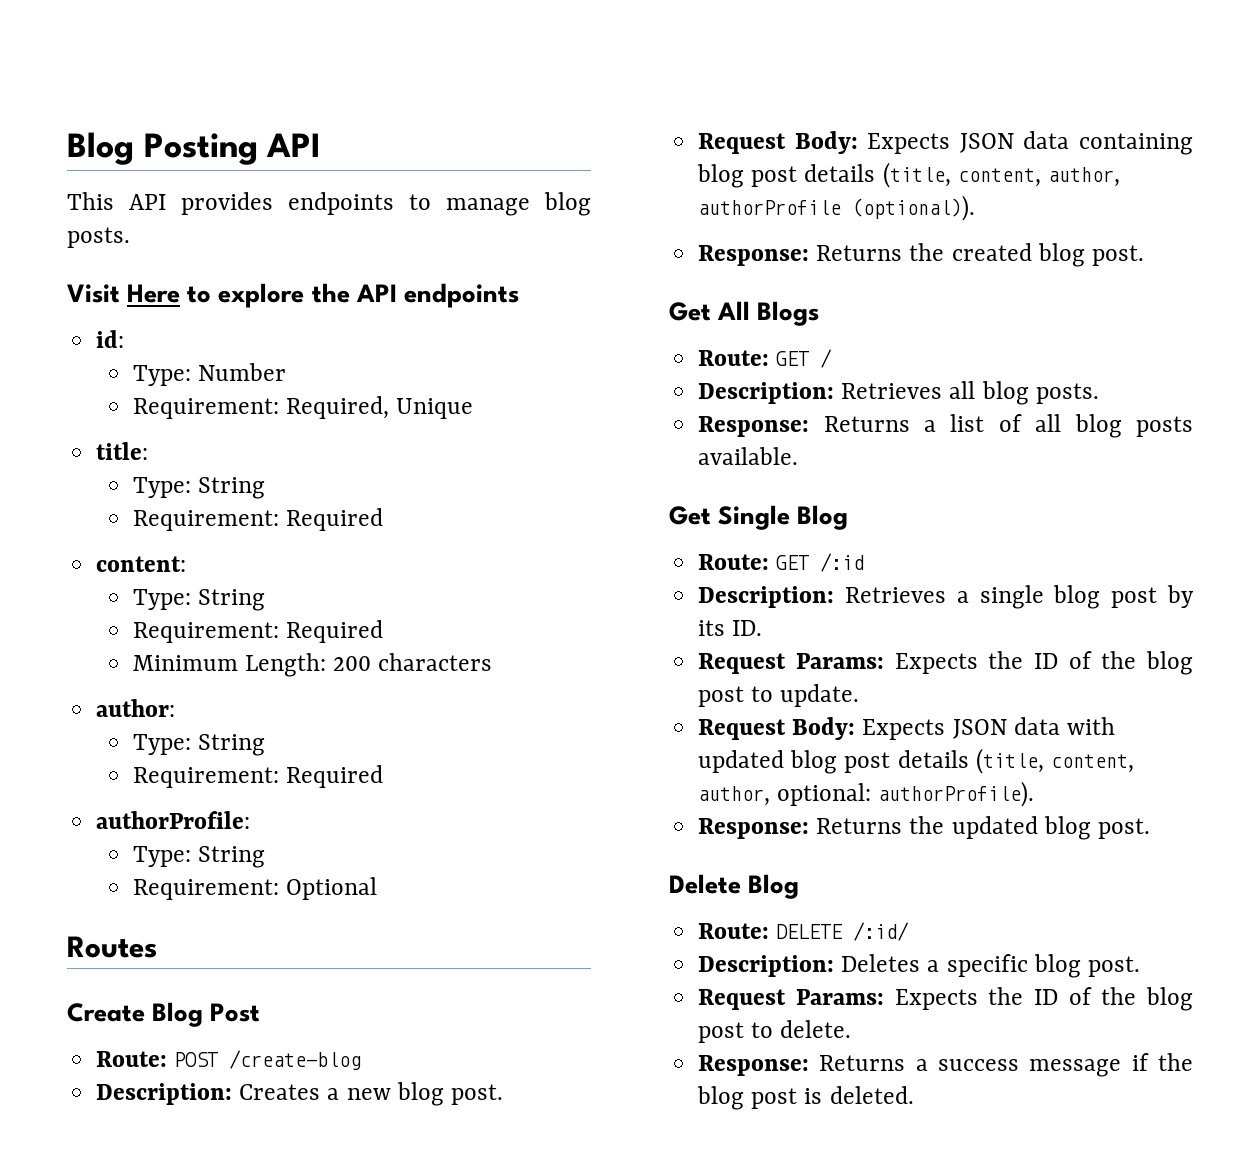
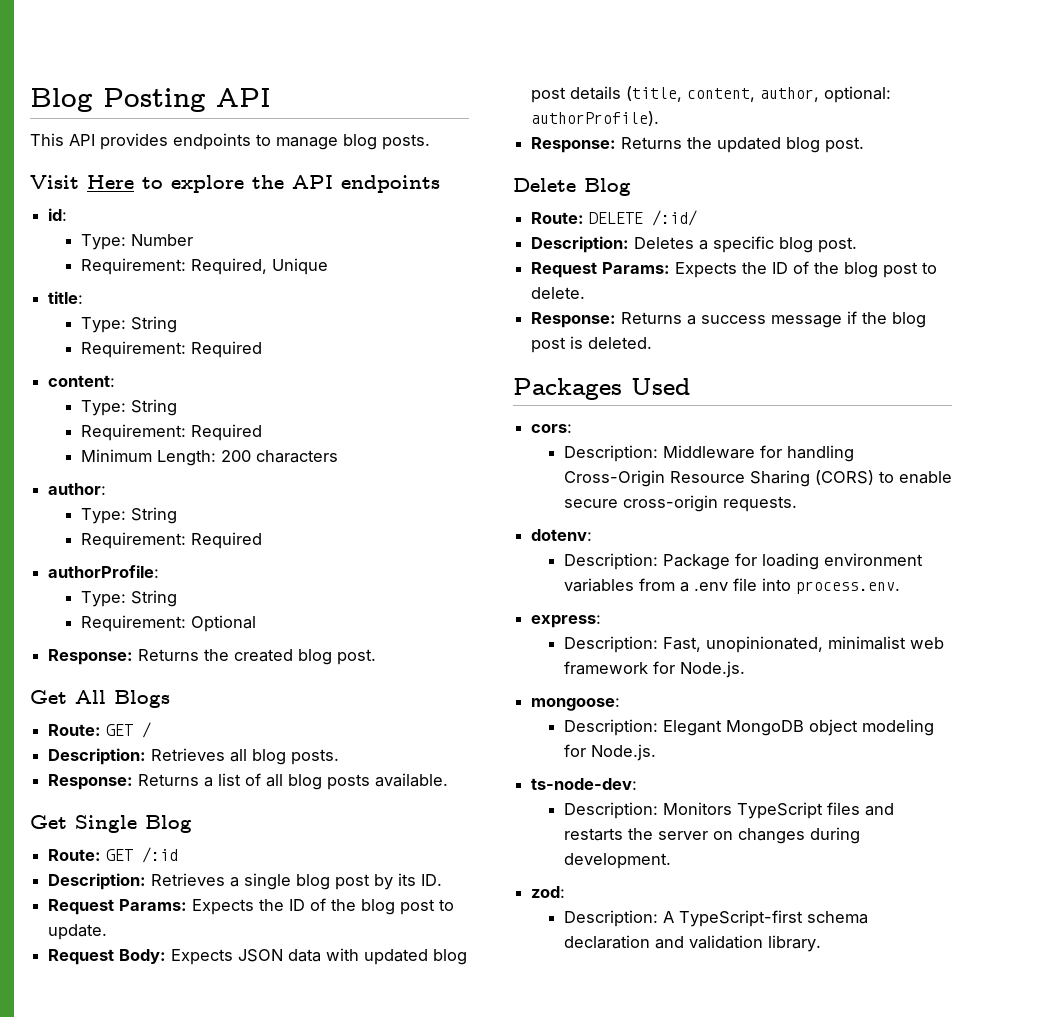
[67,936,157,958] [67,1002,261,1027] [96,1050,362,1070] [96,1082,503,1106] [698,131,1193,155] [697,162,1120,188] [698,195,976,221] // Routes // Create Blog Post // Route: POST /create-blog // Description: Creates a new blog post. // Request Body: Expects JSON data containing blog post details (title, content, author, authorProfile (optional)). -> (256, 623) none
(914, 1095) none -> [513,378,690,400] [531,424,573,433] [563,445,854,462] [563,470,952,487] [563,495,797,512] [531,529,593,541] [563,553,923,570] [563,578,900,594] [531,615,602,628] [563,636,944,653] [563,661,745,678] [531,698,621,711] [563,719,934,736] [563,744,656,761] [531,778,638,790] [563,802,894,819] [563,827,860,844] [563,853,671,869] [531,886,566,898] [563,910,868,927] [563,935,821,952] // Packages Used // cors: // Description: Middleware for handling Cross-Origin Resource Sharing (CORS) to enable secure cross-origin requests. // dotenv: // Description: Package for loading environment variables from a .env file into process.env. // express: // Description: Fast, unopinionated, minimalist web framework for Node.js. // mongoose: // Description: Elegant MongoDB object modeling for Node.js. // ts-node-dev: // Description: Monitors TypeScript files and restarts the server on changes during development. // zod: // Description: A TypeScript-first schema declaration and validation library.

